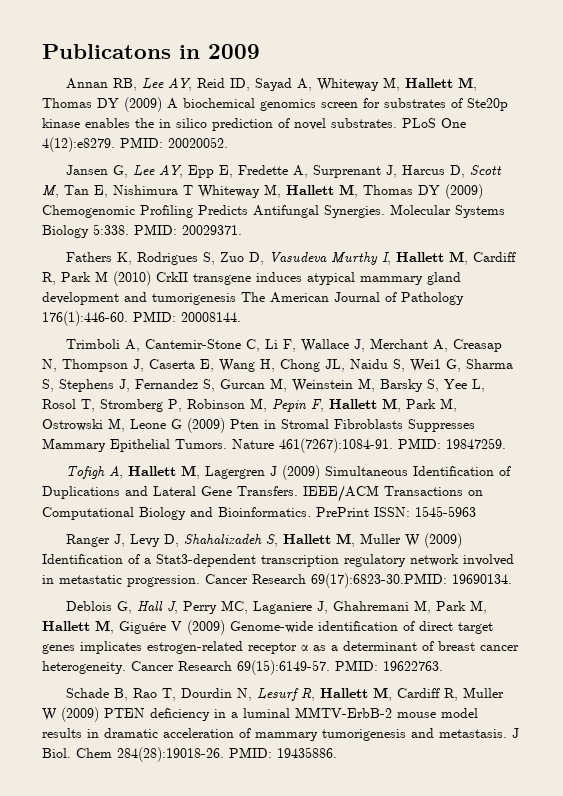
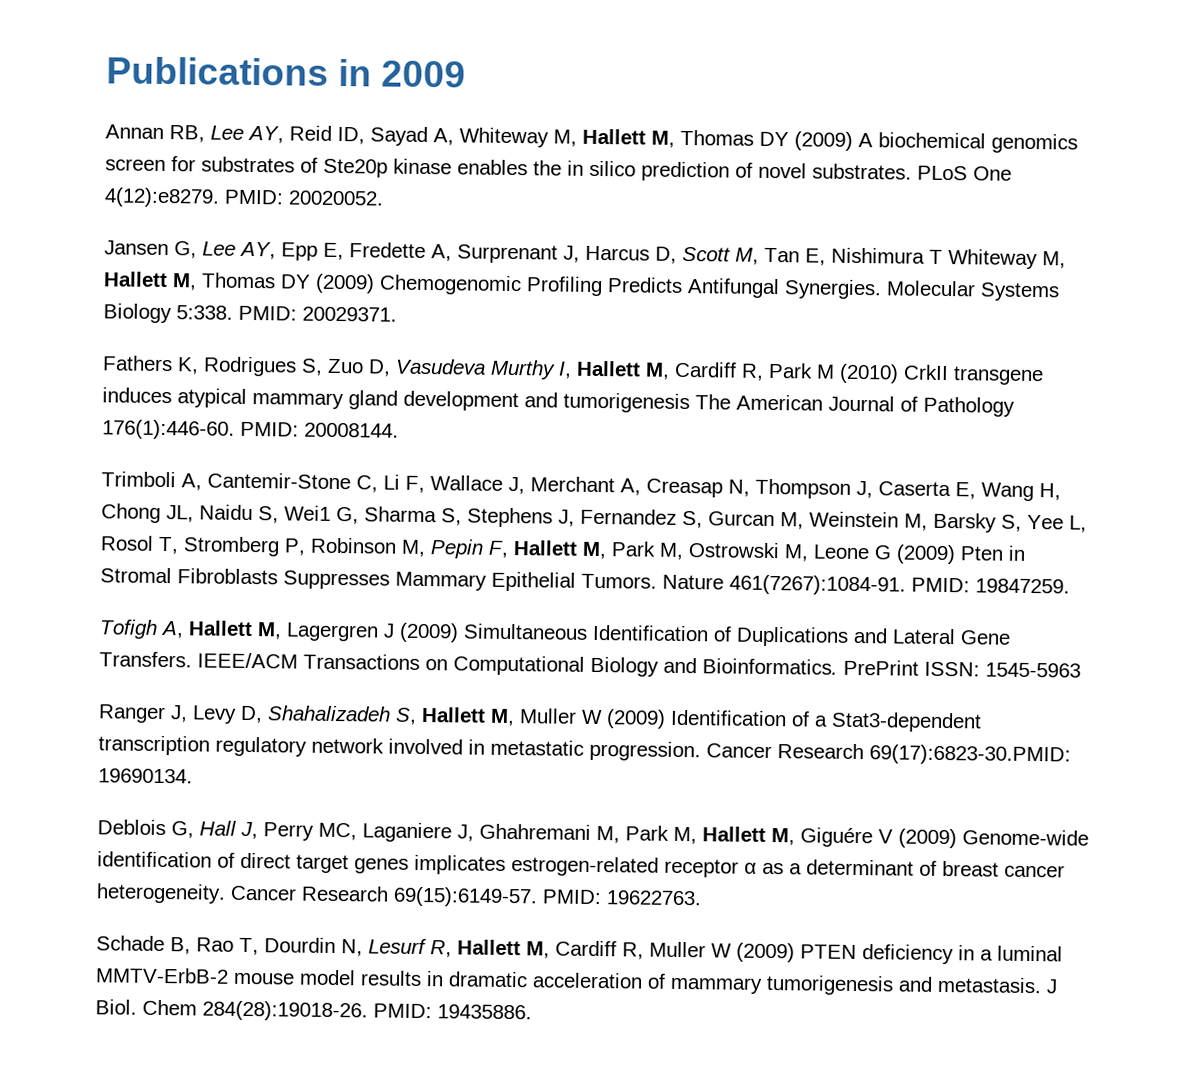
[42,44,171,59] Publicatons -> [106,56,329,86] Publications

